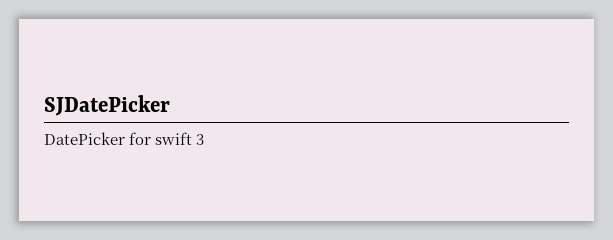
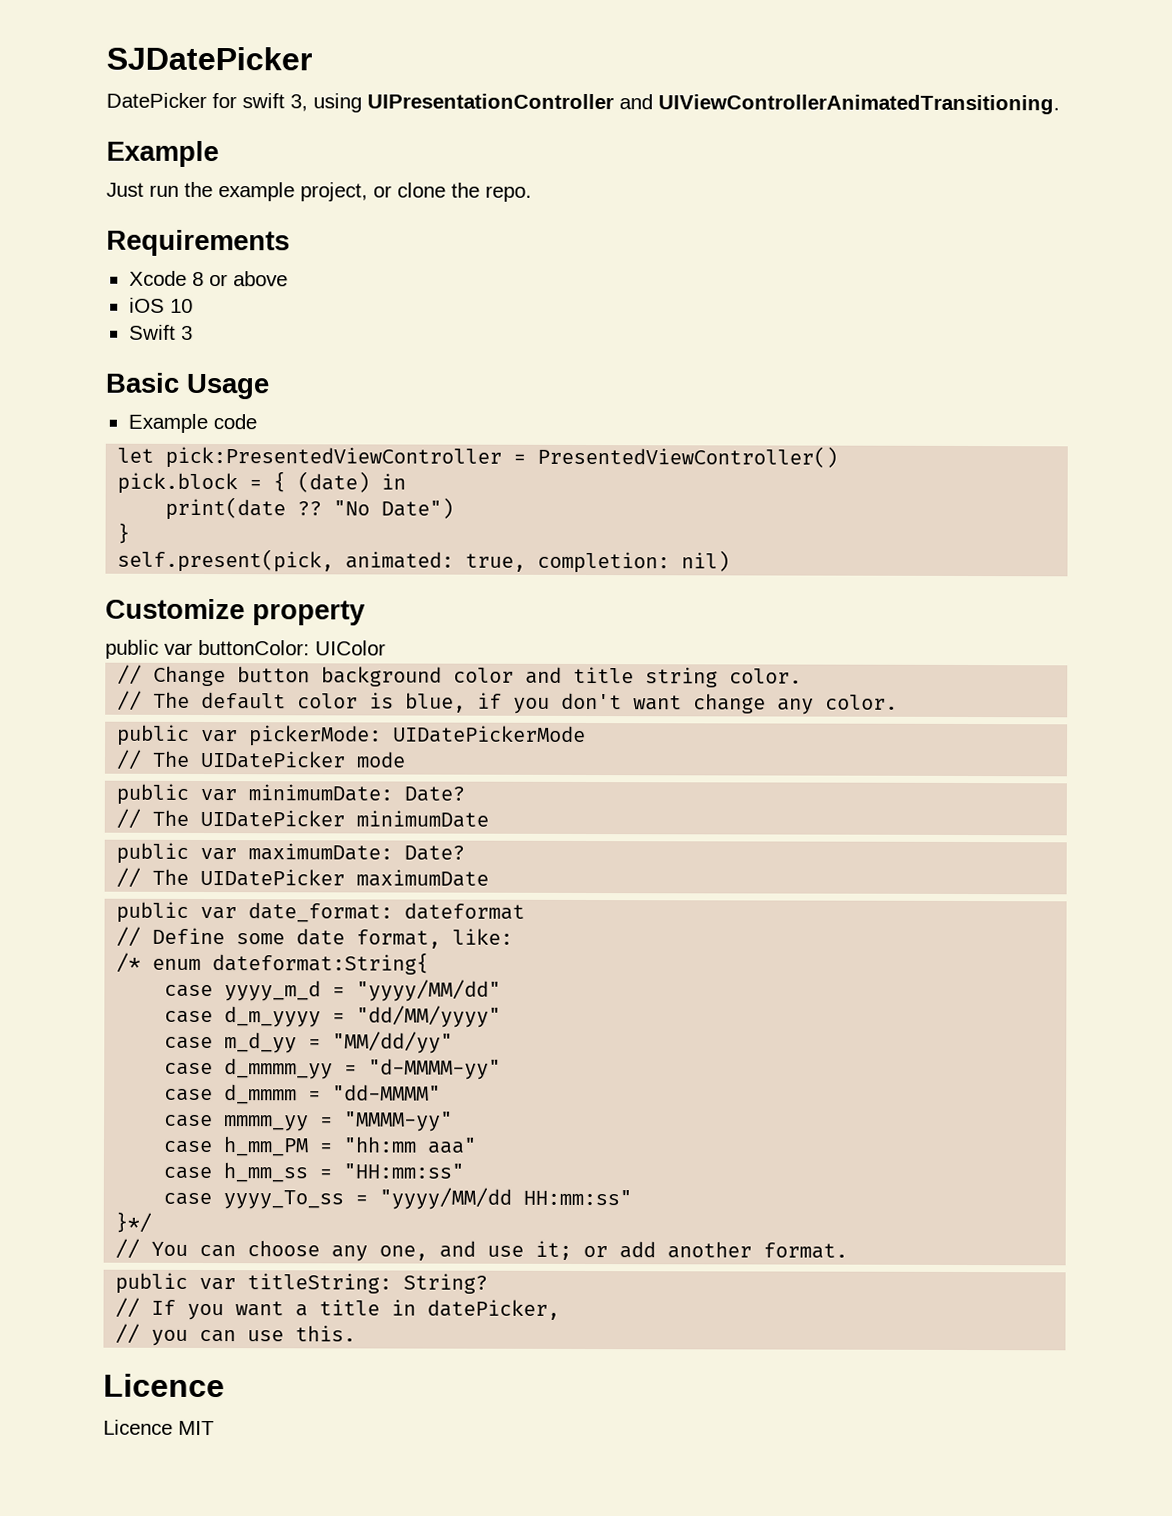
[196,134,205,145] 3 -> [290,93,1060,115] [106,140,219,168] [106,181,532,202] [106,229,290,257] [128,270,288,287] [128,297,193,313] [128,324,193,340] [105,372,270,400] [127,413,257,434] [117,445,839,469] [117,471,407,495] [165,496,455,521] [117,522,131,544] [117,548,731,574] [105,598,366,626] [105,639,386,659] [117,664,803,688] [117,690,899,715] [117,724,587,747] [116,749,407,770] [116,783,466,805] [116,808,490,829] [116,842,466,864] [116,867,490,888] [116,901,526,923] [116,926,514,949] [116,952,430,975] [164,979,502,1002] [164,1005,502,1028] [164,1031,454,1054] [164,1058,502,1080] [164,1084,442,1105] [164,1111,454,1132] [163,1136,478,1157] [163,1162,465,1183] [163,1187,633,1210] [115,1211,153,1233] [115,1238,849,1262] [115,1272,489,1294] [115,1297,561,1321] [115,1323,357,1346] [103,1373,225,1398] [103,1419,215,1436] 3, using UIPresentationController and UIViewControllerAnimatedTransitioning. // Example // Just run the example project, or clone the repo. // Requirements // Xcode 8 or above // iOS 10 // Swift 3 // Basic Usage // Example code // let pick:PresentedViewController = PresentedViewController() // pick.block = { (date) in // print(date ?? "No Date") // } // self.present(pick, animated: true, completion: nil) // Customize property // public var buttonColor: UIColor // // Change button background color and title string color. // // The default color is blue, if you don't want change any color. // public var pickerMode: UIDatePickerMode // // The UIDatePicker mode // public var minimumDate: Date? // // The UIDatePicker minimumDate // public var maximumDate: Date? // // The UIDatePicker maximumDate // public var date_format: dateformat // // Define some date format, like: // /* enum dateformat:String{ // case yyyy_m_d = "yyyy/MM/dd" // case d_m_yyyy = "dd/MM/yyyy" // case m_d_yy = "MM/dd/yy" // case d_mmmm_yy = "d-MMMM-yy" // case d_mmmm = "dd-MMMM" // case mmmm_yy = "MMMM-yy" // case h_mm_PM = "hh:mm aaa" // case h_mm_ss = "HH:mm:ss" // case yyyy_To_ss = "yyyy/MM/dd HH:mm:ss" // }*/ // // You can choose any one, and use it; or add another format. // public var titleString: String? // // If you want a title in datePicker, // // you can use this. // Licence // Licence MIT

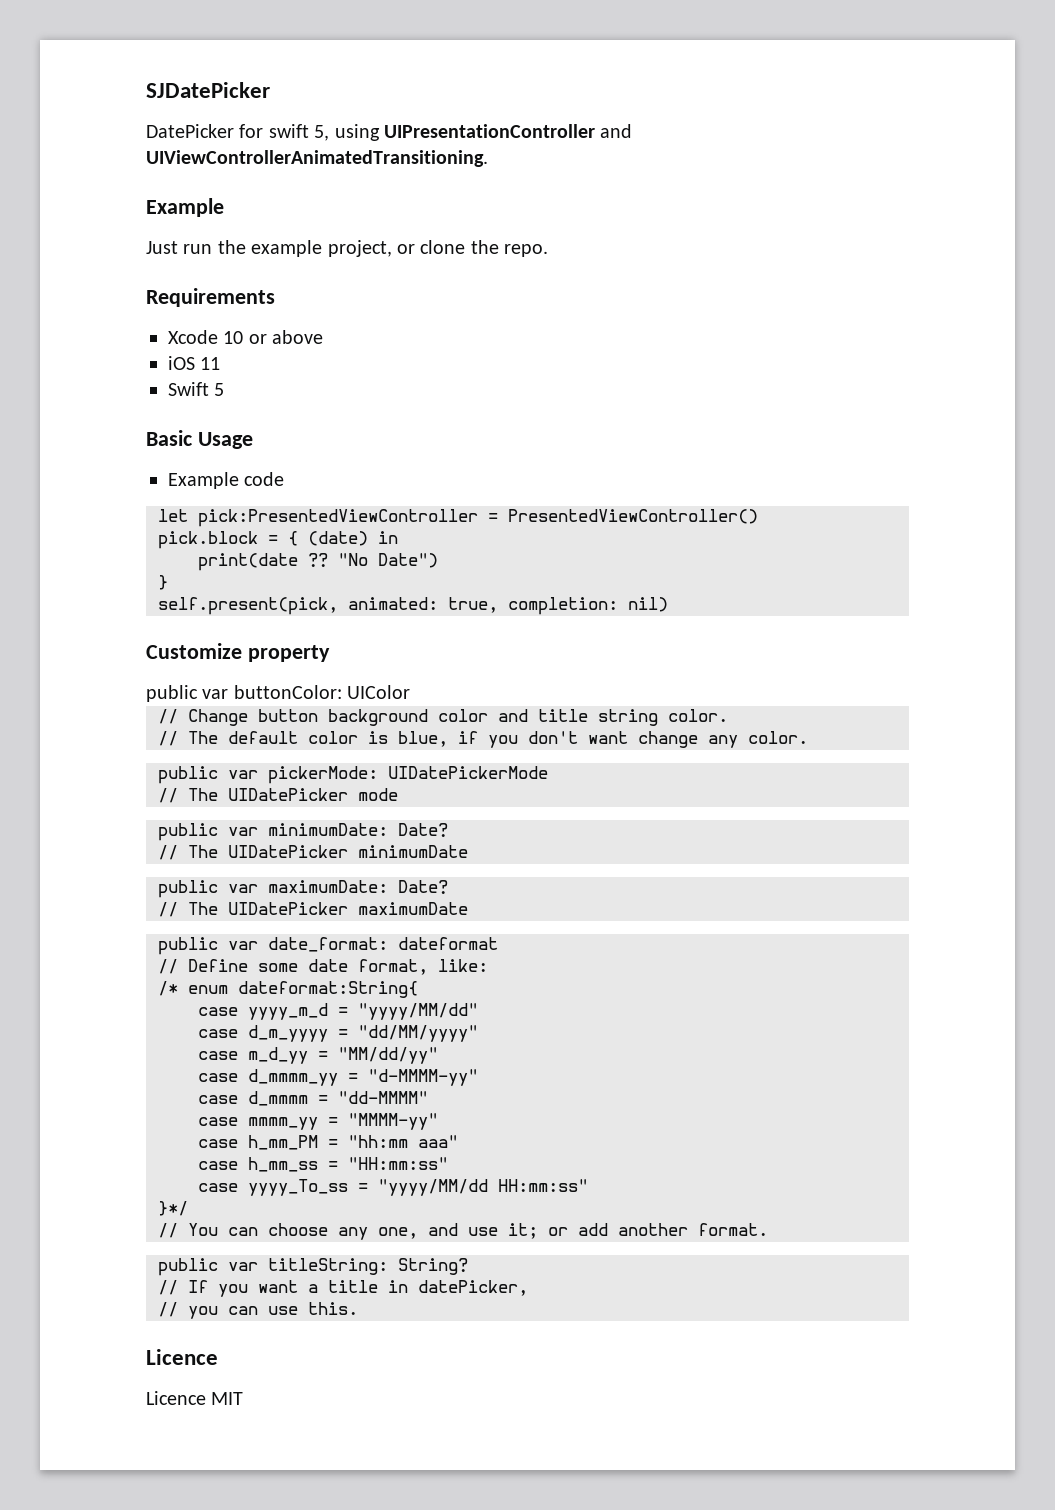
[290,94,308,112] 3, -> [314,125,330,141] 5,
[191,271,204,286] 8 -> [223,331,244,344] 10
[169,298,193,313] 10 -> [200,357,221,370] 11
[180,325,193,340] 3 -> [214,383,225,396] 5

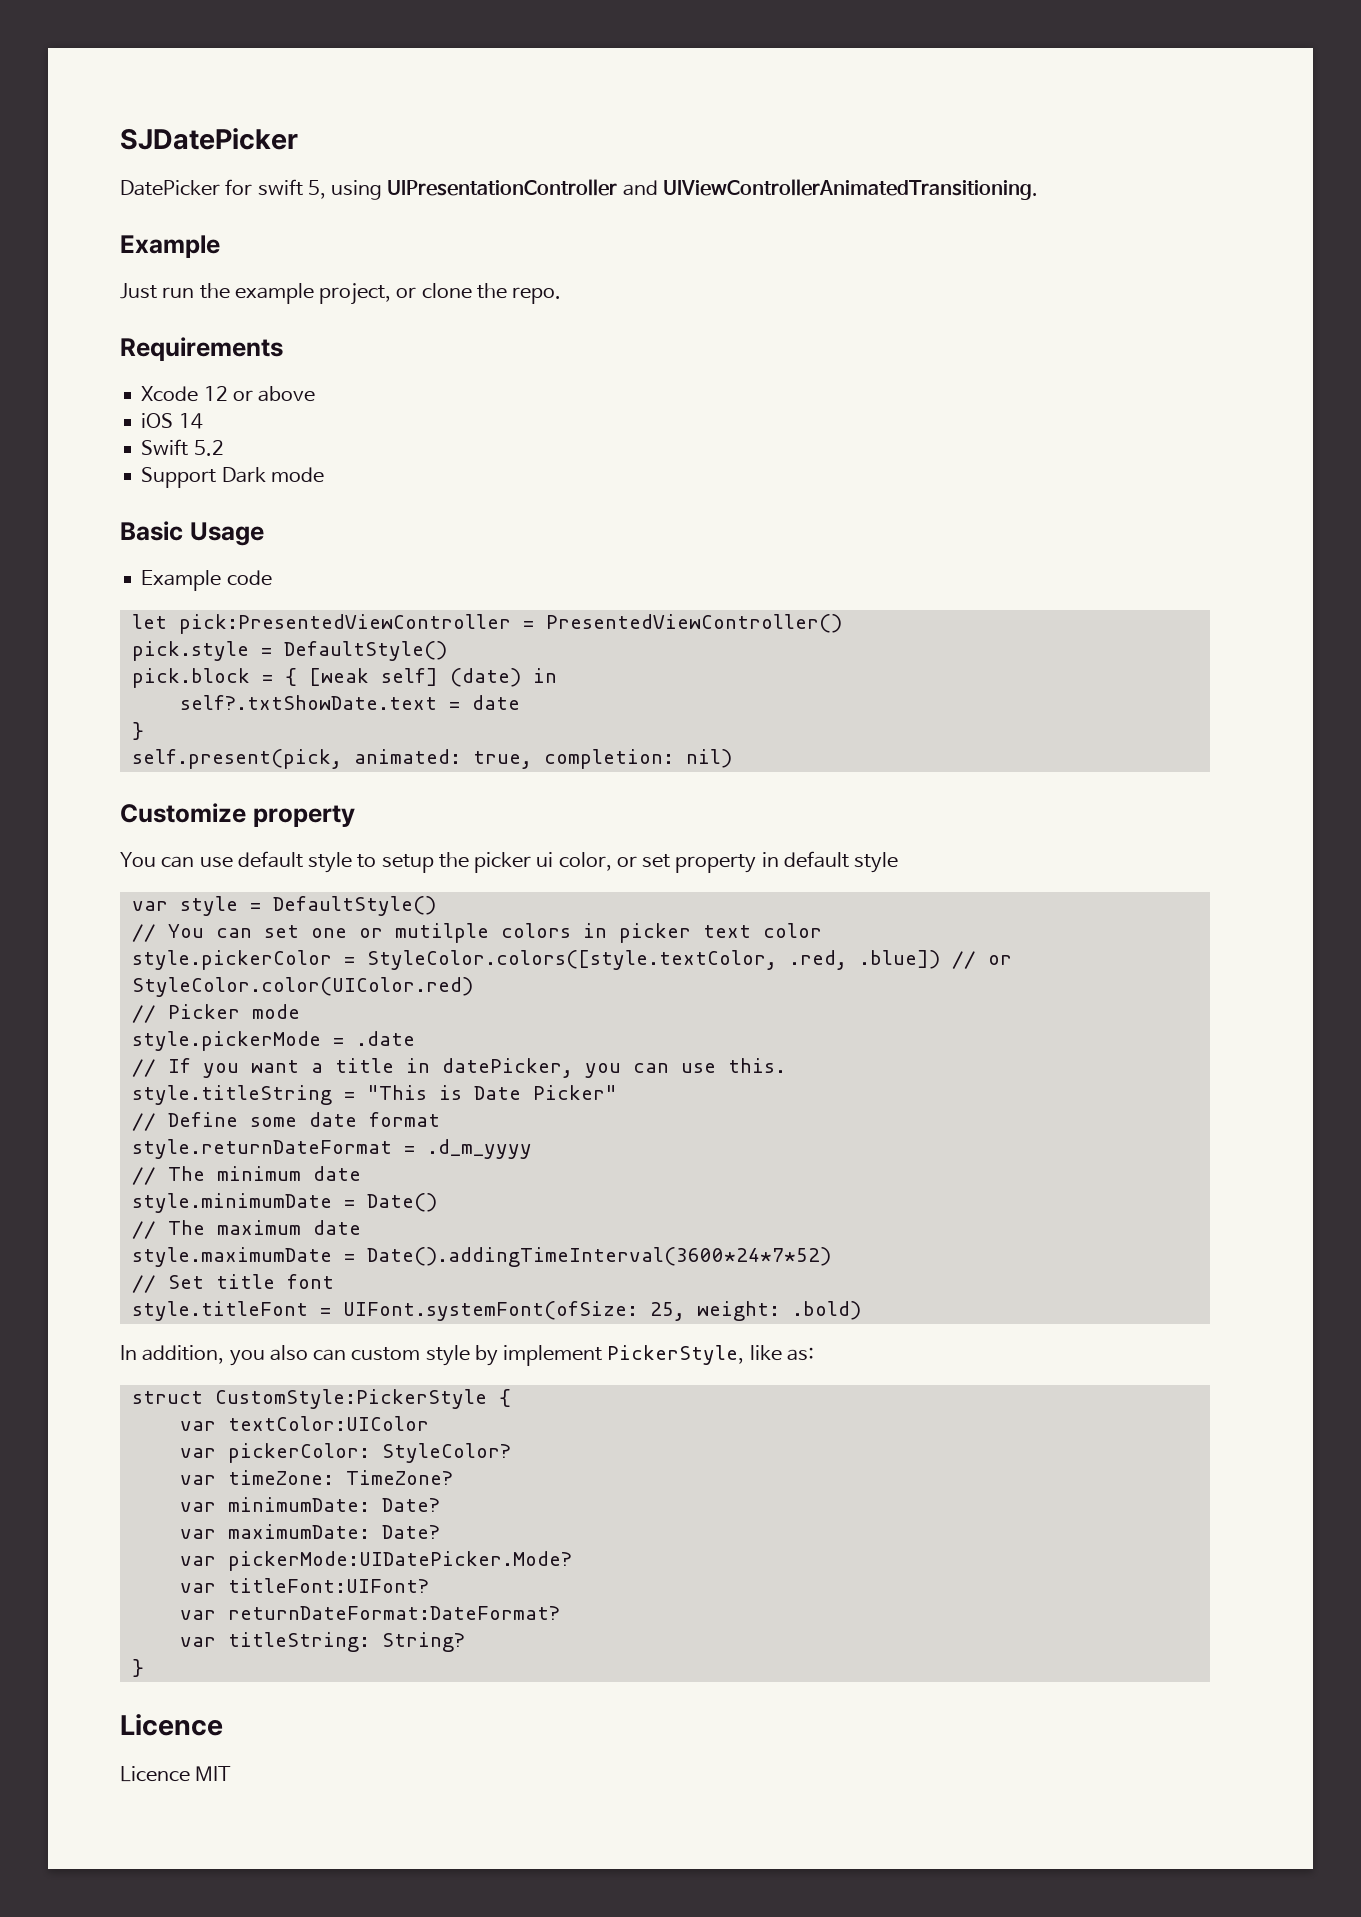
[223,331,244,344] 10 -> [203,386,228,401] 12
[200,357,221,370] 11 -> [178,413,203,429] 14
[214,383,225,396] 5 -> [193,440,224,456] [141,467,324,488] 5.2 // Support Dark mode
(758, 516) none -> [131,641,447,661] // pick.style = DefaultStyle()
(298, 538) none -> [308,668,438,686] [weak self]
[198,553,438,571] print(date ?? "No Date") -> [179,695,520,710] self?.txtShowDate.text = date
[146,685,411,702] [158,709,728,726] [158,731,808,748] [158,766,548,784] [158,788,398,803] [158,823,448,841] [158,845,468,860] [158,880,448,898] [158,902,468,917] [158,937,498,955] [158,959,488,975] [158,981,418,998] [198,1003,478,1020] [198,1025,478,1042] [198,1047,438,1064] [198,1069,478,1086] [198,1091,428,1106] [198,1113,438,1130] [198,1135,458,1150] [198,1157,448,1172] [198,1179,588,1196] [158,1201,188,1216] [158,1223,768,1240] [158,1258,468,1276] public var buttonColor: UIColor // // Change button background color and title string color. // // The default color is blue, if you don't want change any color. // public var pickerMode: UIDatePickerMode // // The UIDatePicker mode // public var minimumDate: Date? // // The UIDatePicker minimumDate // public var maximumDate: Date? // // The UIDatePicker maximumDate // public var date_format: dateformat // // Define some date format, like: // /* enum dateformat:String{ // case yyyy_m_d = "yyyy/MM/dd" // case d_m_yyyy = "dd/MM/yyyy" // case m_d_yy = "MM/dd/yy" // case d_mmmm_yy = "d-MMMM-yy" // case d_mmmm = "dd-MMMM" // case mmmm_yy = "MMMM-yy" // case h_mm_PM = "hh:mm aaa" // case h_mm_ss = "HH:mm:ss" // case yyyy_To_ss = "yyyy/MM/dd HH:mm:ss" // }*/ // // You can choose any one, and use it; or add another format. // public var titleString: String? -> [120,851,899,873] [131,896,436,916] [131,923,822,943] [131,950,1012,970] [131,977,473,997] [131,1004,300,1023] [131,1031,415,1051] You can use default style to setup the picker ui color, or set property in default style // var style = DefaultStyle() // // You can set one or mutilple colors in picker text color // style.pickerColor = StyleColor.colors([style.textColor, .red, .blue]) // or StyleColor.color(UIColor.red) // // Picker mode // style.pickerMode = .date
[158,1302,178,1317] // // -> (573, 1068) none
(358, 1308) none -> [131,1085,617,1105] [131,1112,440,1131] [131,1139,532,1159] [131,1166,361,1185] [131,1193,437,1213] [131,1220,361,1239] [131,1247,831,1267] [131,1274,334,1293] [131,1301,861,1321] [120,1345,814,1366] [131,1389,511,1409] [179,1416,429,1431] [179,1443,511,1463] [179,1470,453,1485] [179,1497,440,1512] [179,1524,440,1539] [179,1551,572,1571] [179,1578,429,1593] [179,1606,560,1620] [179,1632,465,1652] [131,1659,144,1677] // style.titleString = "This is Date Picker" // // Define some date format // style.returnDateFormat = .d_m_yyyy // // The minimum date // style.minimumDate = Date() // // The maximum date // style.maximumDate = Date().addingTimeInterval(3600*24*7*52) // // Set title font // style.titleFont = UIFont.systemFont(ofSize: 25, weight: .bold) // In addition, you also can custom style by implement PickerStyle, like as: // struct CustomStyle:PickerStyle { // var textColor:UIColor // var pickerColor: StyleColor? // var timeZone: TimeZone? // var minimumDate: Date? // var maximumDate: Date? // var pickerMode:UIDatePicker.Mode? // var titleFont:UIFont? // var returnDateFormat:DateFormat? // var titleString: String? // }

